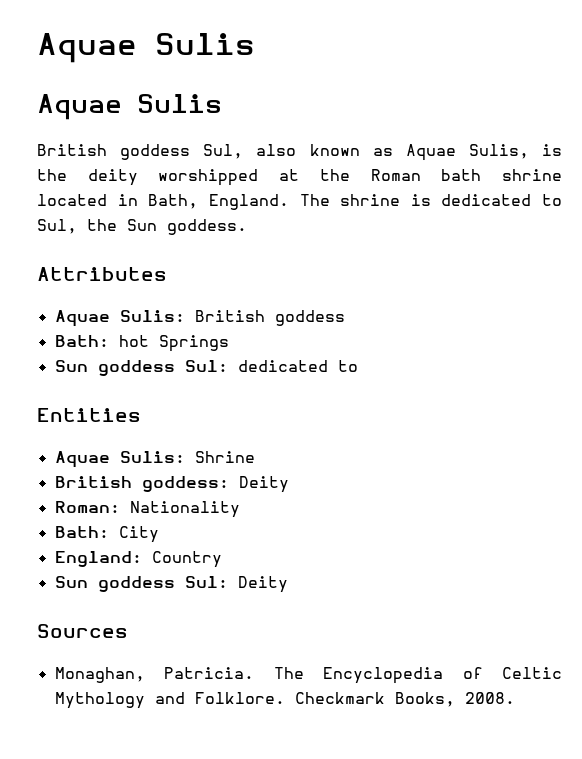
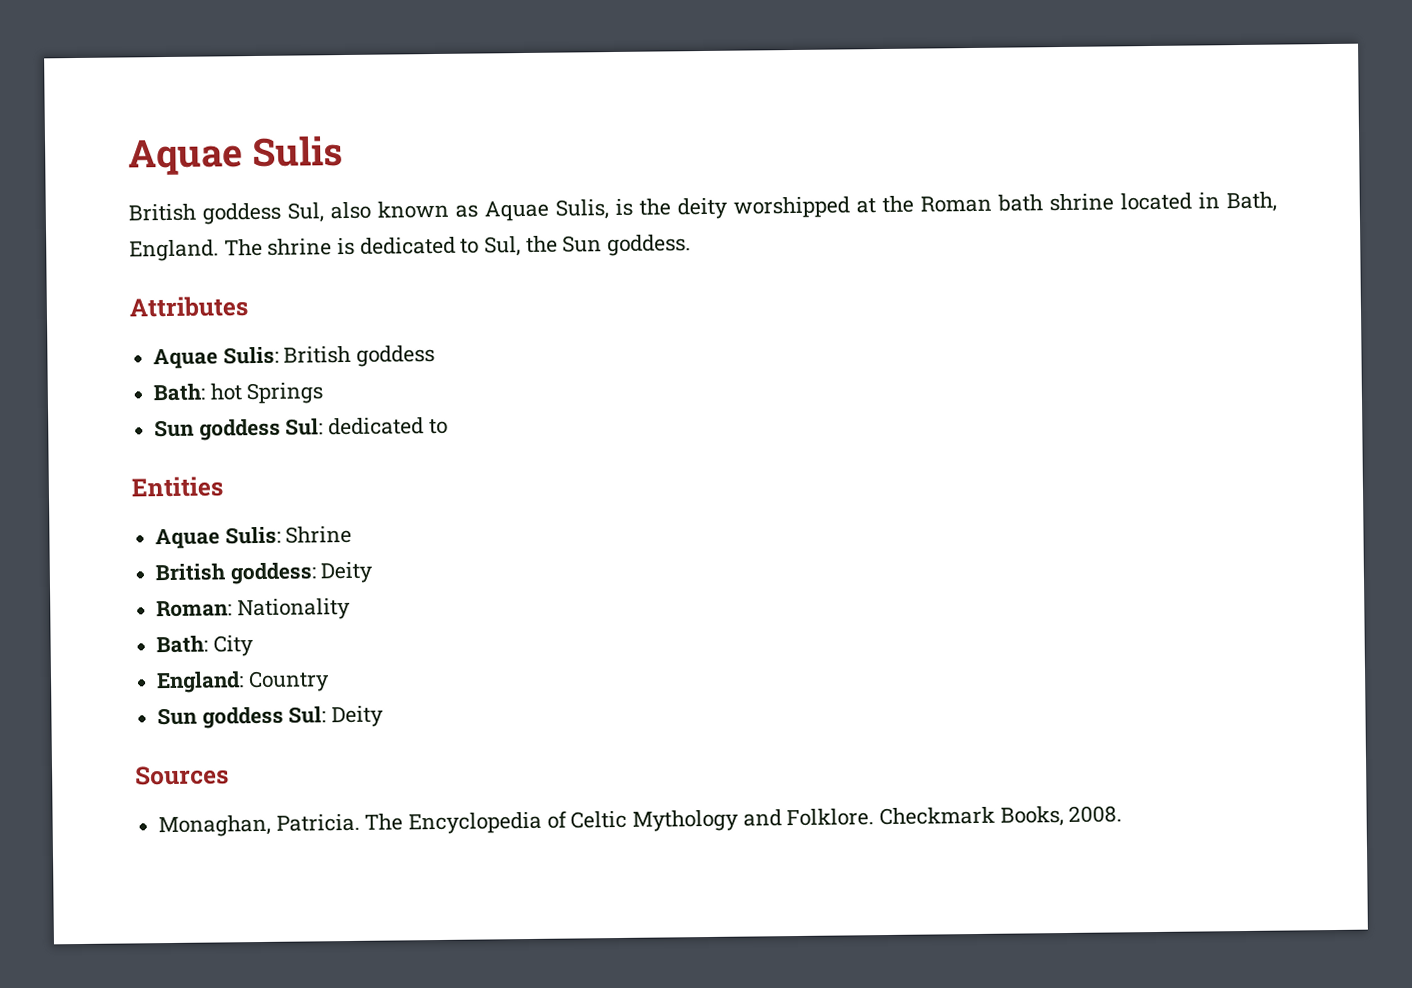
[37,33,255,63] [37,94,222,120] Aquae Sulis // Aquae Sulis -> [128,136,344,176] Aquae Sulis

